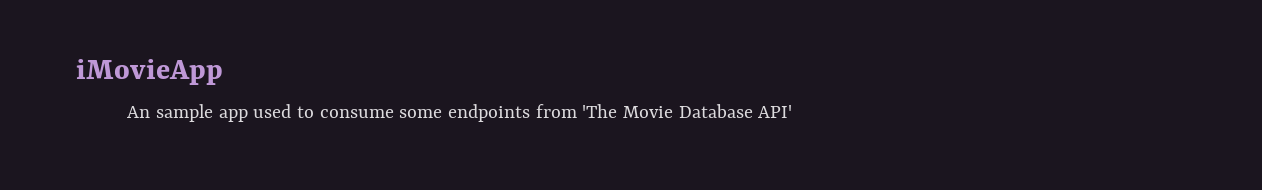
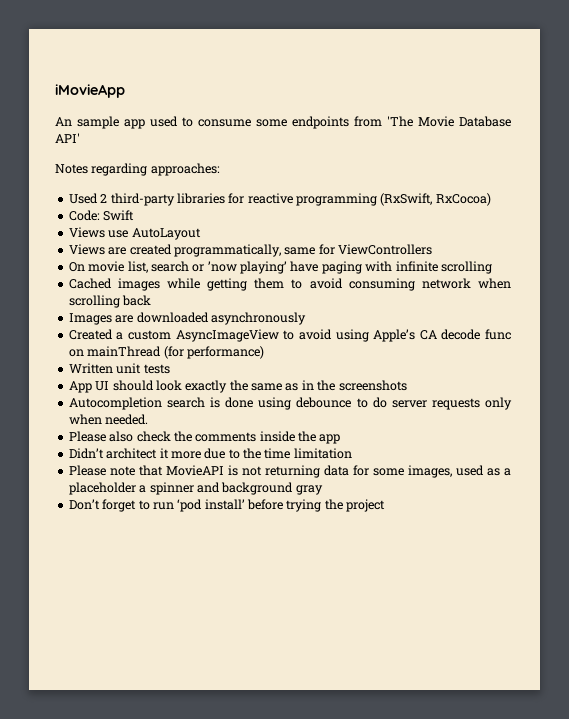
(793, 111) none -> [55,163,220,176] [68,193,491,206] [68,210,135,221] [68,227,201,240] [68,244,432,257] [68,261,492,274] [68,278,512,291] [68,295,152,308] [68,312,306,325] [68,329,511,342] [68,346,264,359] [68,363,170,374] [68,380,407,393] [68,397,512,410] [68,414,149,425] [68,431,341,444] [68,448,352,459] [68,465,512,478] [68,482,323,495] [68,499,386,512] // Notes regarding approaches: // Used 2 third-party libraries for reactive programming (RxSwift, RxCocoa) // Code: Swift // Views use AutoLayout // Views are created programmatically, same for ViewControllers // On movie list, search or ’now playing’ have paging with infinite scrolling // Cached images while getting them to avoid consuming network when scrolling back // Images are downloaded asynchronously // Created a custom AsyncImageView to avoid using Apple’s CA decode func on mainThread (for performance) // Written unit tests // App UI should look exactly the same as in the screenshots // Autocompletion search is done using debounce to do server requests only when needed. // Please also check the comments inside the app // Didn’t architect it more due to the time limitation // Please note that MovieAPI is not returning data for some images, used as a placeholder a spinner and background gray // Don’t forget to run ‘pod install’ before trying the project

